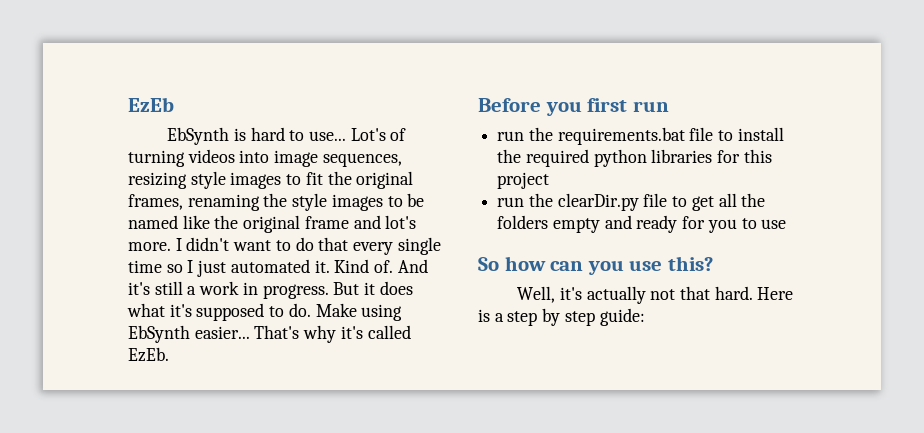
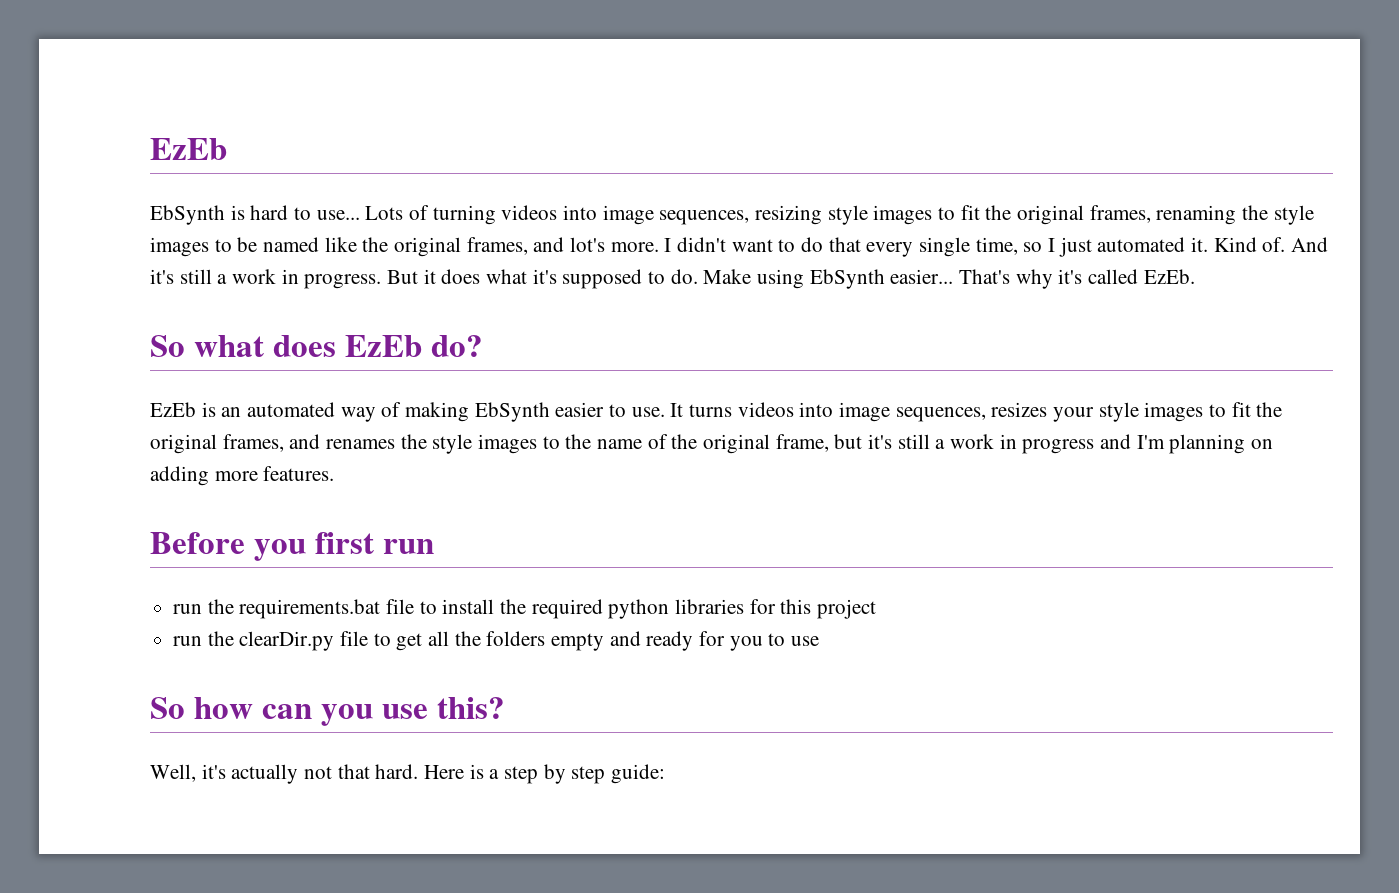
[350,128,386,141] Lot's -> [365,206,404,220] Lots
[304,216,349,229] frame -> [466,237,528,255] frames,
[128,260,162,273] time -> [975,237,1018,255] time,
(169, 354) none -> [150,335,483,357] [150,402,1283,422] [150,434,1274,454] [150,466,335,486] // So what does EzEb do? // EzEb is an automated way of making EbSynth easier to use. It turns videos into image sequences, resizes your style images to fit the original frames, and renames the style images to the name of the original frame, but it's still a work in progress and I'm planning on adding more features.

